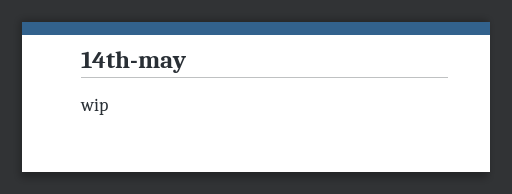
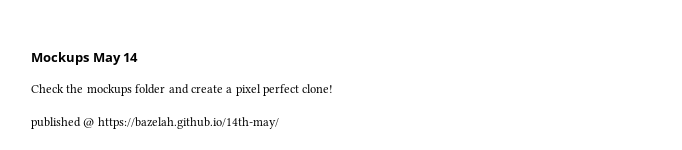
[81,51,187,73] [80,98,108,115] 14th-may // wip -> [31,52,139,65] [31,84,334,96] [31,117,279,129] Mockups May 14 // Check the mockups folder and create a pixel perfect clone! // published @ https://bazelah.github.io/14th-may/

